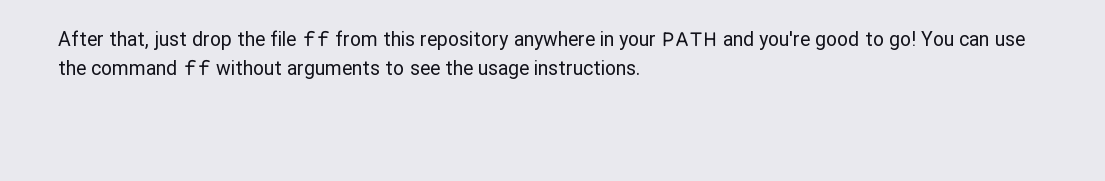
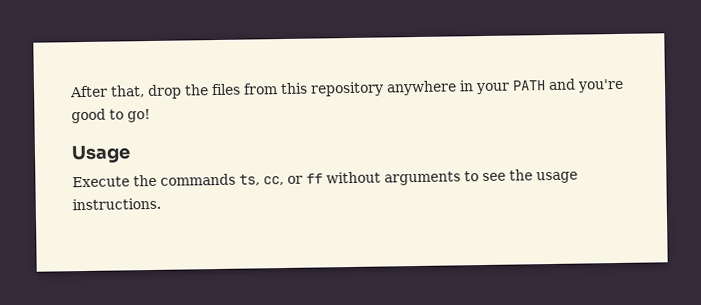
[153,31,187,50] just -> (145, 91) none
[270,30,330,47] file ff -> [211,83,241,96] files
[921,31,1025,46] [58,60,178,75] You can use the command -> [71,144,131,164] [72,173,303,188] // Usage // Execute the commands ts, cc, or

